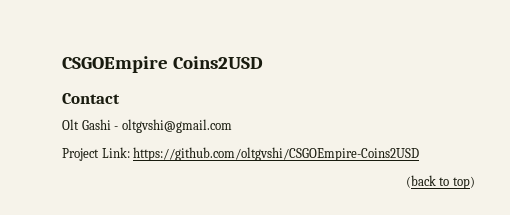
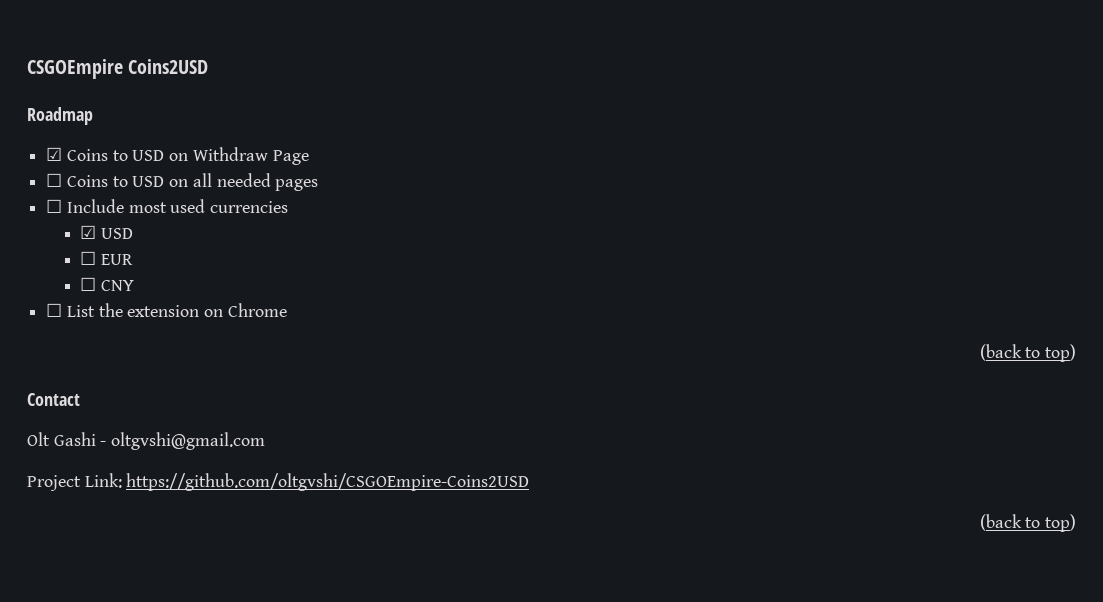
(263, 62) none -> [27,107,93,125] [46,147,309,165] [46,173,319,191] [46,199,289,213] [80,225,133,239] [80,251,133,265] [80,277,134,291] [46,303,287,317] [979,344,1076,362] // Roadmap // ☑ Coins to USD on Withdraw Page // ☐ Coins to USD on all needed pages // ☐ Include most used currencies // ☑ USD // ☐ EUR // ☐ CNY // ☐ List the extension on Chrome // (back to top)

